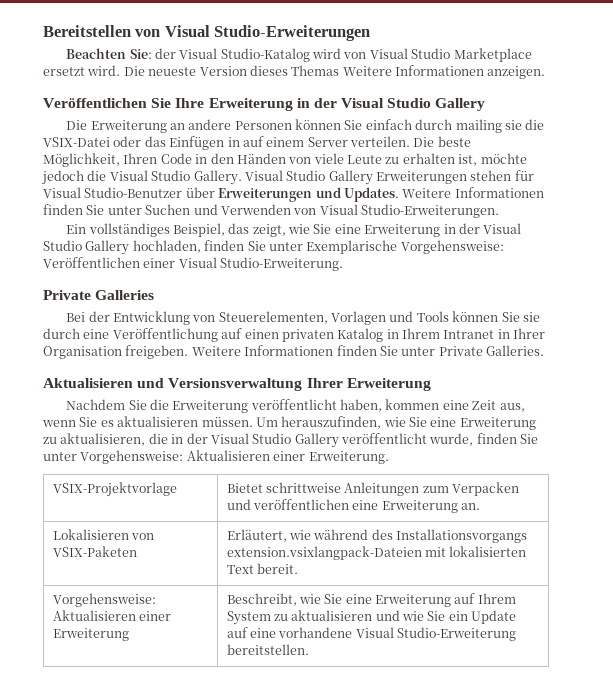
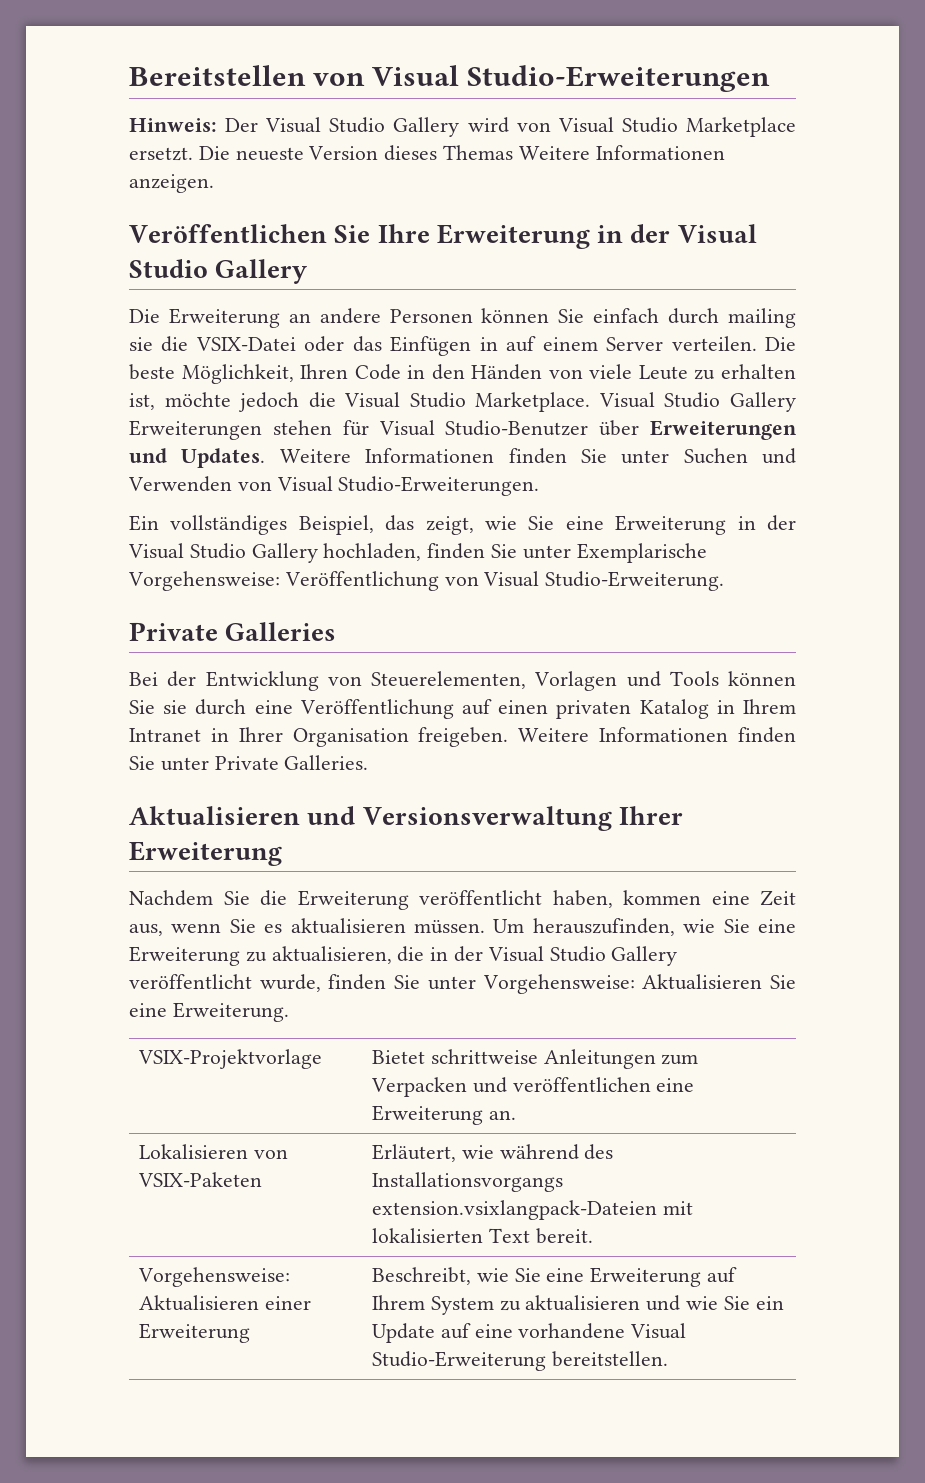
[66,48,310,62] Beachten Sie: der Visual Studio-Katalog -> [129,117,460,137] Hinweis: Der Visual Studio Gallery
[43,65,121,76] ersetzt wird. -> [129,147,193,161] ersetzt.
[193,170,242,185] Gallery. -> [475,392,591,412] Marketplace.
[43,257,176,268] Veröffentlichen einer -> [284,571,479,591] Veröffentlichung von
[273,451,306,461] einer -> [770,975,796,989] [129,1003,167,1017] Sie eine

